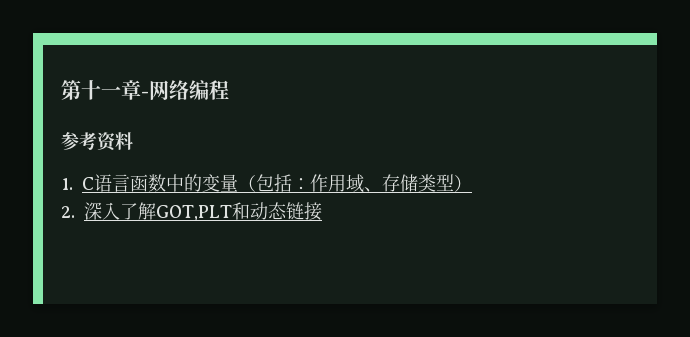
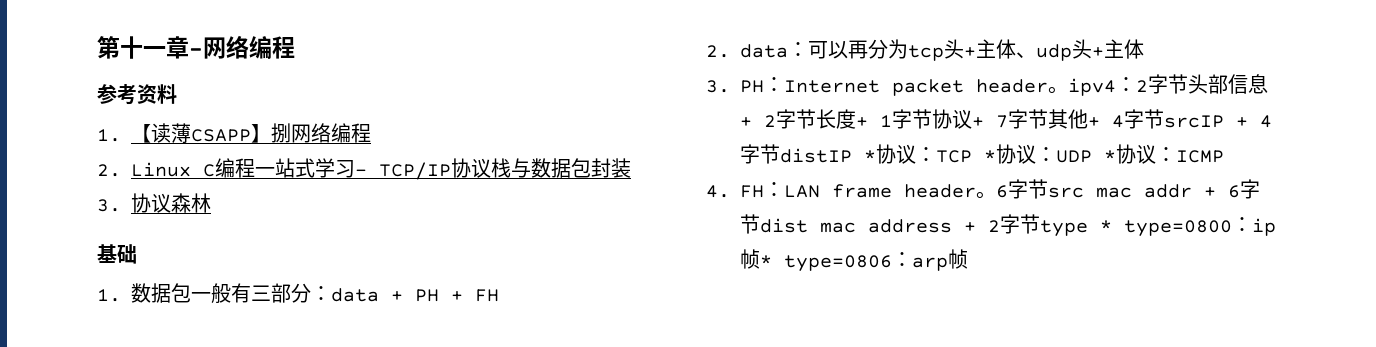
[82,174,472,193] [61,202,322,221] C语言函数中的变量（包括：作用域、存储类型） // 2.深入了解GOT,PLT和动态链接 -> [131,123,371,143] [97,158,631,180] [97,193,211,213] [97,244,137,264] [97,283,499,303] [706,39,1144,61] [706,74,1268,96] [740,109,1272,129] [740,144,1224,164] [706,179,1260,199] [740,214,1276,237] [740,249,968,272] 【读薄CSAPP】捌网络编程 // 2. Linux C编程一站式学习- TCP/IP协议栈与数据包封装 // 3.协议森林 // 基础 // 1.数据包一般有三部分：data + PH + FH // 2. data：可以再分为tcp头+主体、udp头+主体 // 3. PH：Internet packet header。ipv4：2字节头部信息+ 2字节长度+ 1字节协议+ 7字节其他+ 4字节srcIP + 4字节distIP *协议：TCP *协议：UDP *协议：ICMP // 4. FH：LAN frame header。6字节src mac addr + 6字节dist mac address + 2字节type * type=0800：ip帧* type=0806：arp帧

